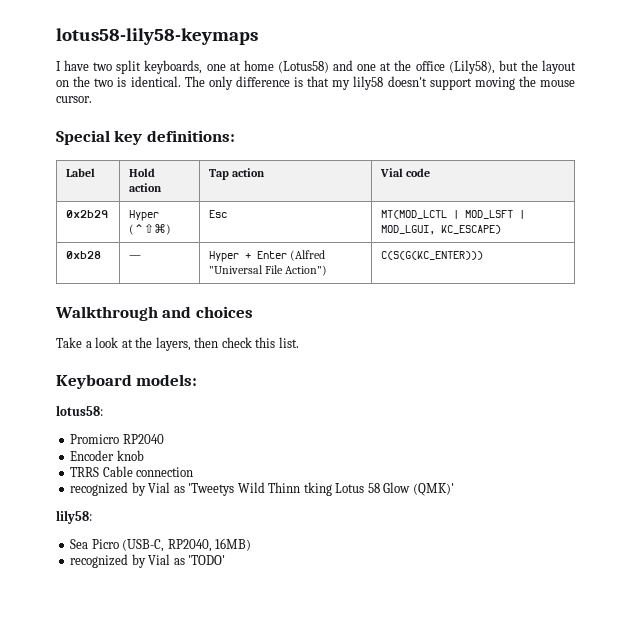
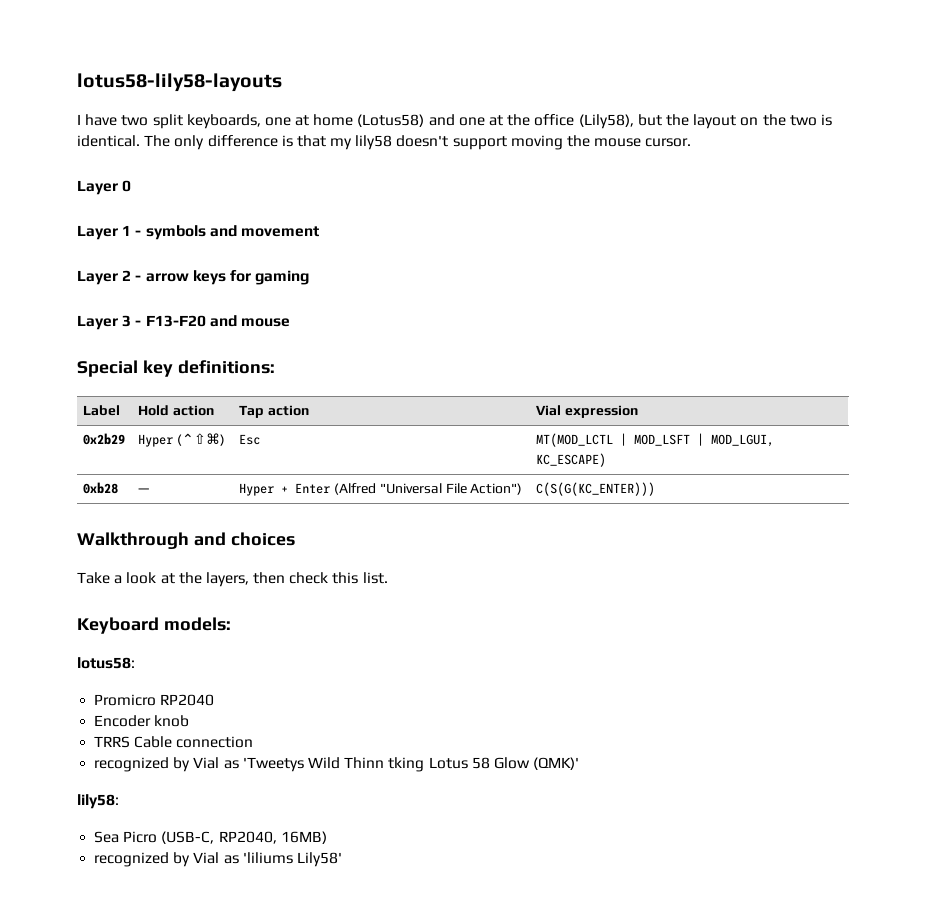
[56,28,258,45] lotus58-lily58-keymaps -> [77,73,282,92] lotus58-lily58-layouts
(92, 99) none -> [77,180,132,195] [77,225,319,240] [77,270,310,285] [77,315,290,330] // Layer 0 // Layer 1 - symbols and movement // Layer 2 - arrow keys for gaming // Layer 3 - F13-F20 and mouse
[406,168,431,177] code -> [564,405,638,418] expression
[188,555,226,565] 'TODO' -> [242,852,342,867] 'liliums Lily58'

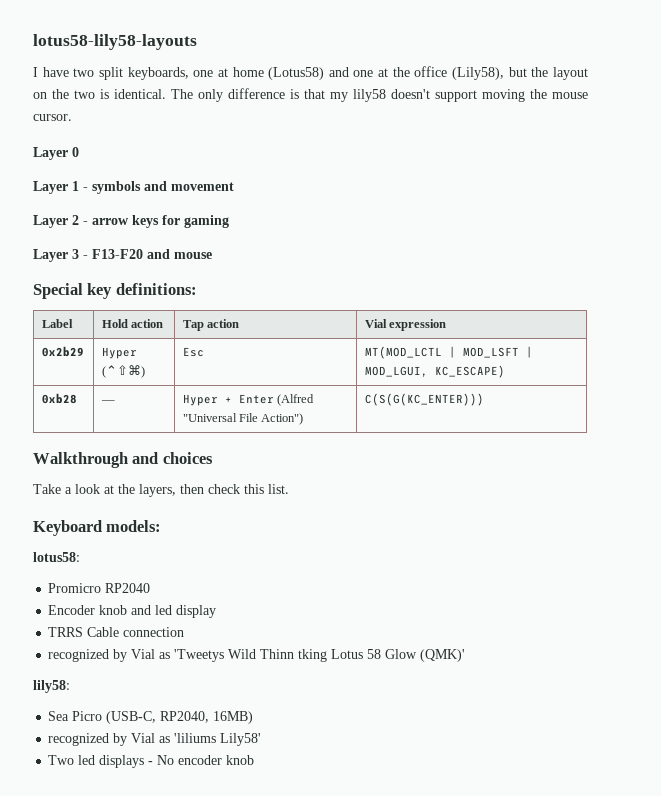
(190, 721) none -> [131,605,217,618] and led display
(342, 859) none -> [48,755,255,768] // Two led displays - No encoder knob

